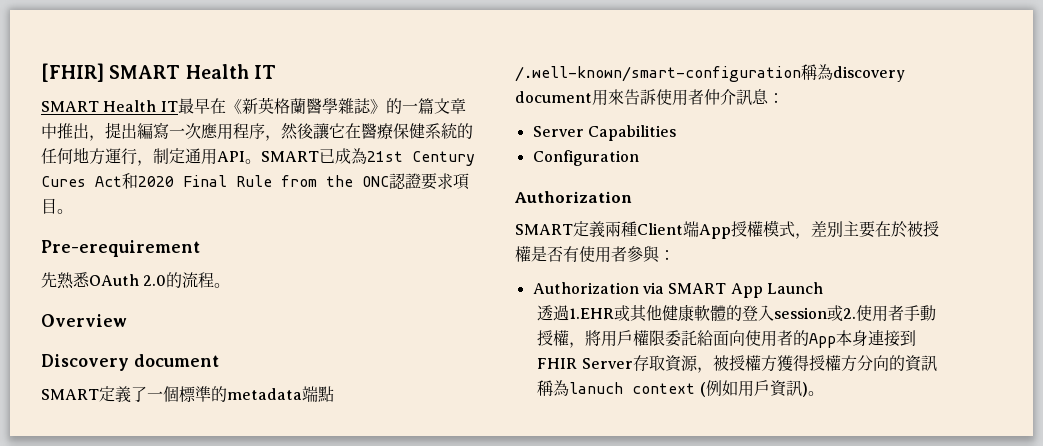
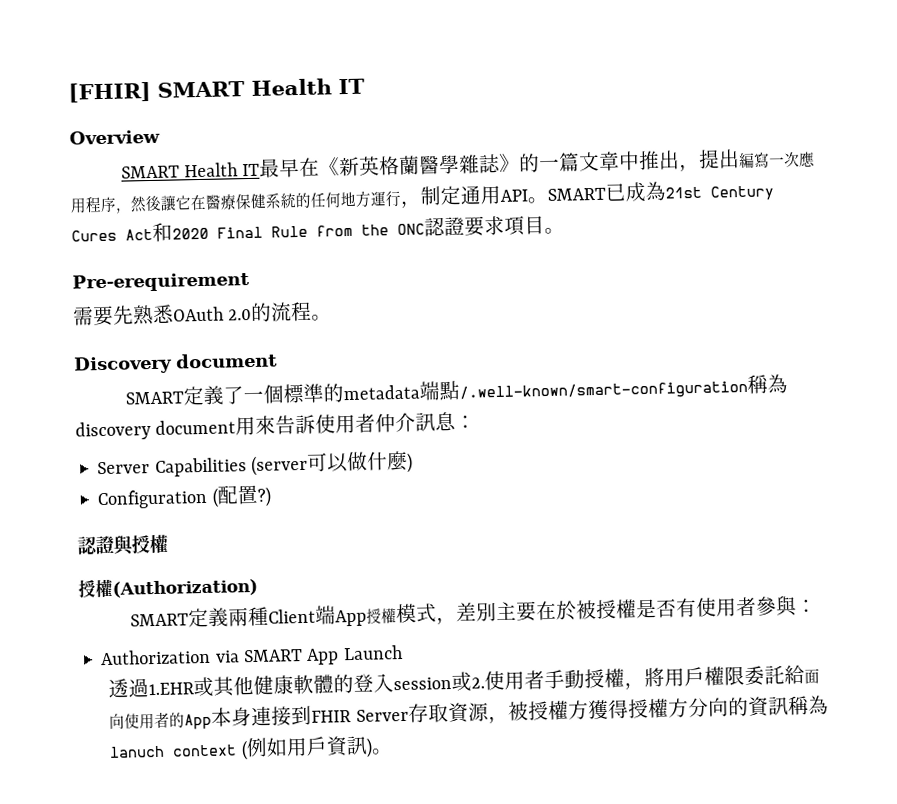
(276, 72) none -> [69,129,160,145] // Overview
(200, 248) none -> [72,305,114,327] 需要
[41,314,127,327] // Overview -> (333, 317) none
[532,150,639,166] [514,191,632,203] // Configuration // Authorization -> [250,450,413,477] [97,484,272,510] [77,534,168,556] [78,578,258,598] (server可以做什麼) // Configuration (配置?) // 認證與授權 // 授權(Authorization)

